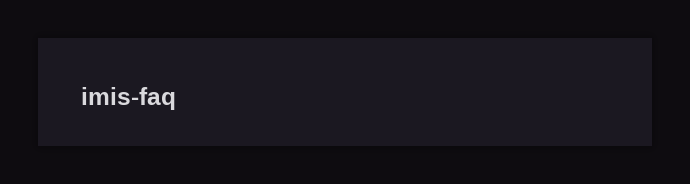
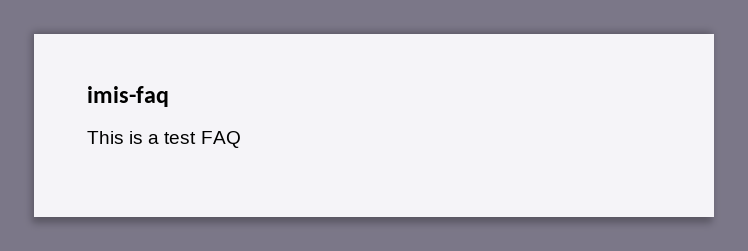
(176, 98) none -> [87,131,241,148] // This is a test FAQ

